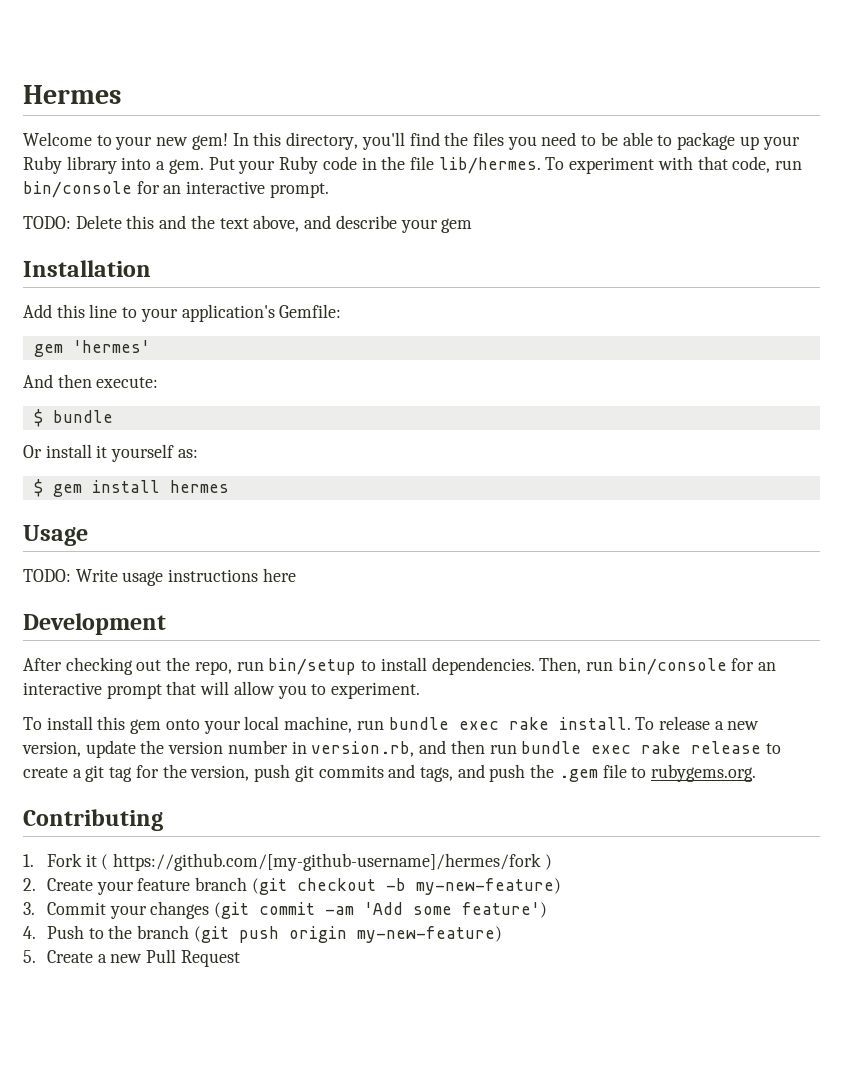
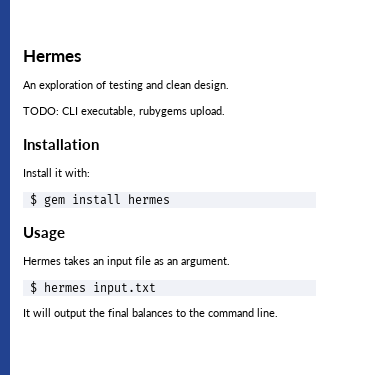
[23,132,800,150] [23,156,803,174] [23,181,329,198] [23,215,473,233] [23,260,151,277] [23,304,342,322] [33,340,150,357] [23,374,159,388] [33,409,113,427] [23,444,198,462] Welcome to your new gem! In this directory, you'll find the files you need to be able to package up your Ruby library into a gem. Put your Ruby code in the file lib/hermes. To experiment with that code, run bin/console for an interactive prompt. // TODO: Delete this and the text above, and describe your gem // Installation // Add this line to your application's Gemfile: // gem 'hermes' // And then execute: // $ bundle // Or install it yourself as: -> [23,80,229,91] [23,106,225,117] [23,139,99,150] [23,168,90,177] An exploration of testing and clean design. // TODO: CLI executable, rubygems upload. // Installation // Install it with:
[23,568,296,586] [23,613,166,635] [23,657,777,675] [23,681,421,699] [23,716,760,734] [22,740,781,758] [23,764,757,782] [23,809,163,831] [23,853,552,871] [23,877,561,895] [23,901,547,919] [23,925,502,943] [23,949,240,967] TODO: Write usage instructions here // Development // After checking out the repo, run bin/setup to install dependencies. Then, run bin/console for an interactive prompt that will allow you to experiment. // To install this gem onto your local machine, run bundle exec rake install. To release a new version, update the version number in version.rb, and then run bundle exec rake release to create a git tag for the version, push git commits and tags, and push the .gem file to rubygems.org. // Contributing // 1. Fork it ( https://github.com/[my-github-username]/hermes/fork ) // 2. Create your feature branch (git checkout -b my-new-feature) // 3. Commit your changes (git commit -am 'Add some feature') // 4. Push to the branch (git push origin my-new-feature) // 5. Create a new Pull Request -> [23,256,230,267] [29,281,156,295] [23,308,278,319] Hermes takes an input file as an argument. // $ hermes input.txt // It will output the final balances to the command line.

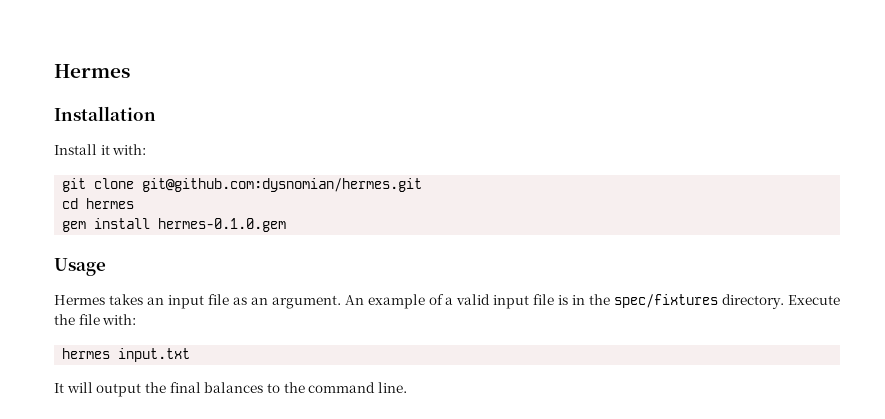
[23,50,81,62] [23,80,229,91] [23,106,225,117] Hermes // An exploration of testing and clean design. // TODO: CLI executable, rubygems upload. -> [54,64,130,78] Hermes
[29,193,37,206] $ -> [62,178,423,192] [62,198,135,209] git clone git@github.com:dysnomian/hermes.git // cd hermes //
[127,194,170,204] hermes -> [158,218,287,232] hermes-0.1.0.gem
[29,281,37,294] // $ -> [344,294,841,309] [54,314,137,325] An example of a valid input file is in the spec/fixtures directory. Execute the file with: //

